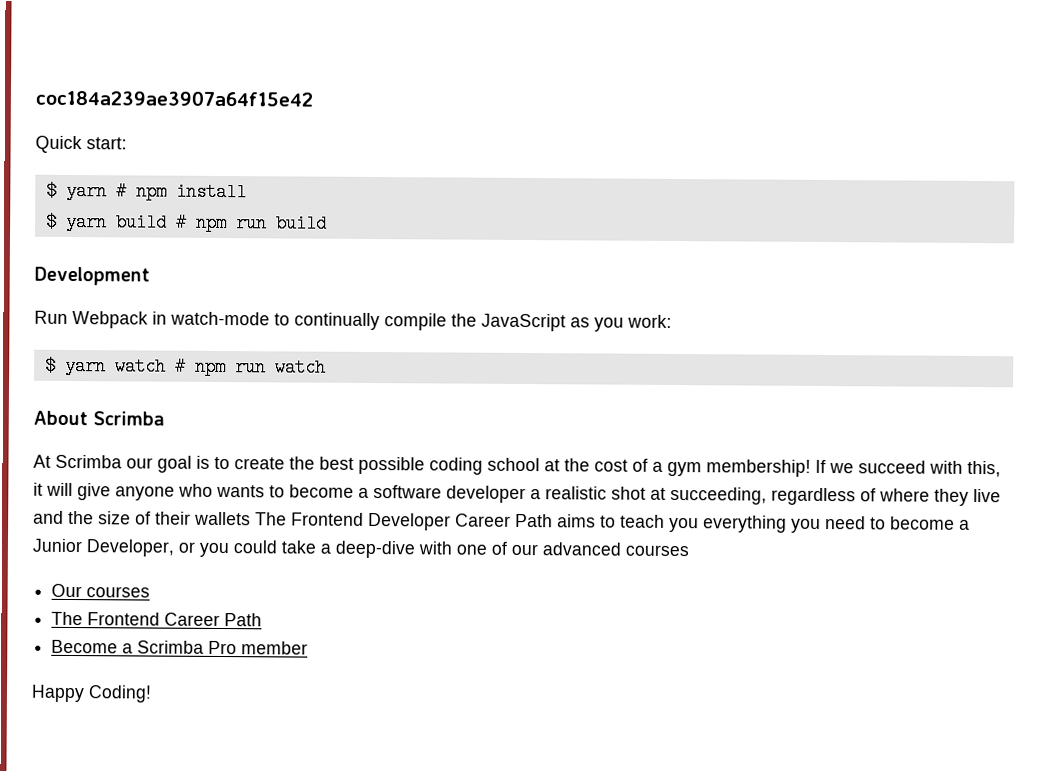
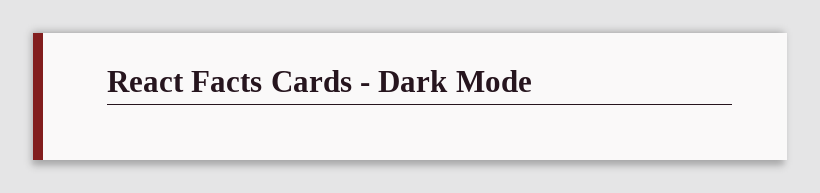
[35,90,313,107] [35,135,127,154] [45,181,247,202] [45,212,327,233] [34,266,150,286] [34,310,672,332] [44,356,326,377] [33,410,165,426] [33,454,1001,478] [33,482,1001,506] [33,510,970,533] [32,538,689,559] [51,583,151,598] [51,611,263,627] [51,639,309,655] [31,684,152,703] coc184a239ae3907a64f15e42 // Quick start: // $ yarn # npm install // $ yarn build # npm run build // Development // Run Webpack in watch-mode to continually compile the JavaScript as you work: // $ yarn watch # npm run watch // About Scrimba // At Scrimba our goal is to create the best possible coding school at the cost of a gym membership! If we succeed with this, it will give anyone who wants to become a software developer a realistic shot at succeeding, regardless of where they live and the size of their wallets The Frontend Developer Career Path aims to teach you everything you need to become a Junior Developer, or you could take a deep-dive with one of our advanced courses // Our courses // The Frontend Career Path // Become a Scrimba Pro member // Happy Coding! -> [107,70,532,92] React Facts Cards - Dark Mode

